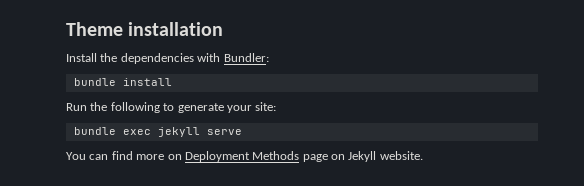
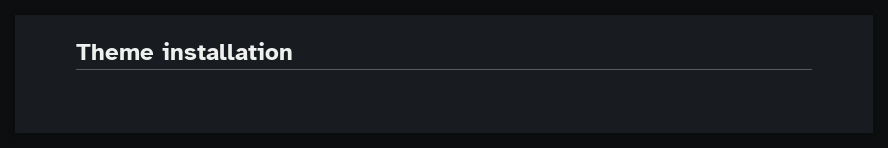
[66,53,269,64] [73,78,172,86] [66,102,277,113] [73,127,242,137] [66,151,423,162] // Install the dependencies with Bundler: // bundle install // Run the following to generate your site: // bundle exec jekyll serve // You can find more on Deployment Methods page on Jekyll website. -> (293, 51) none

